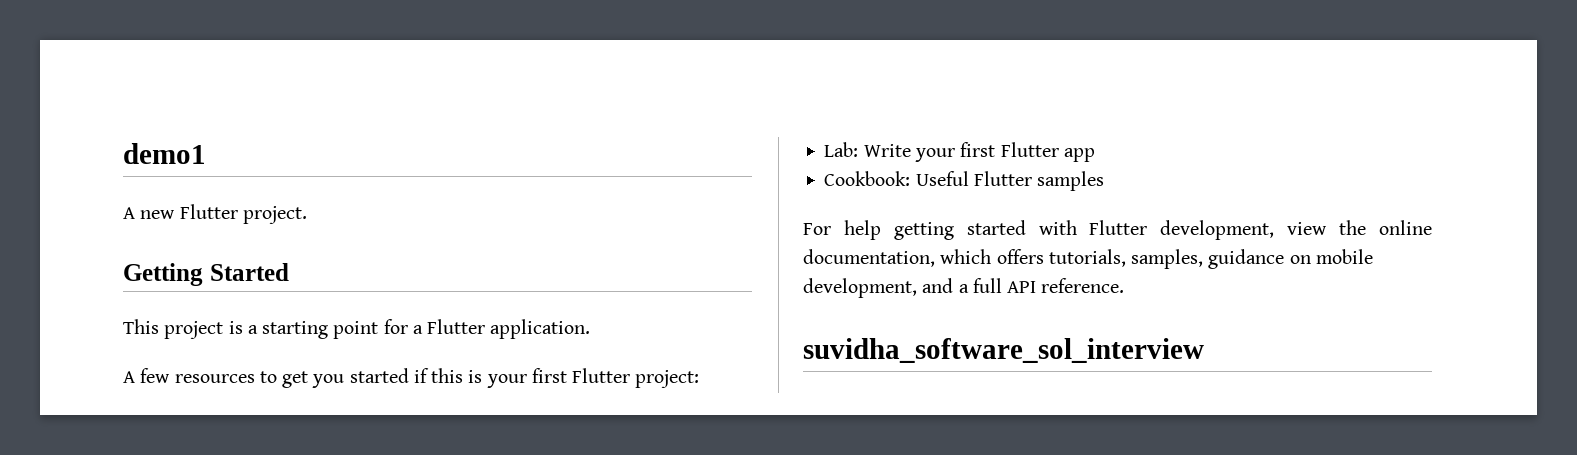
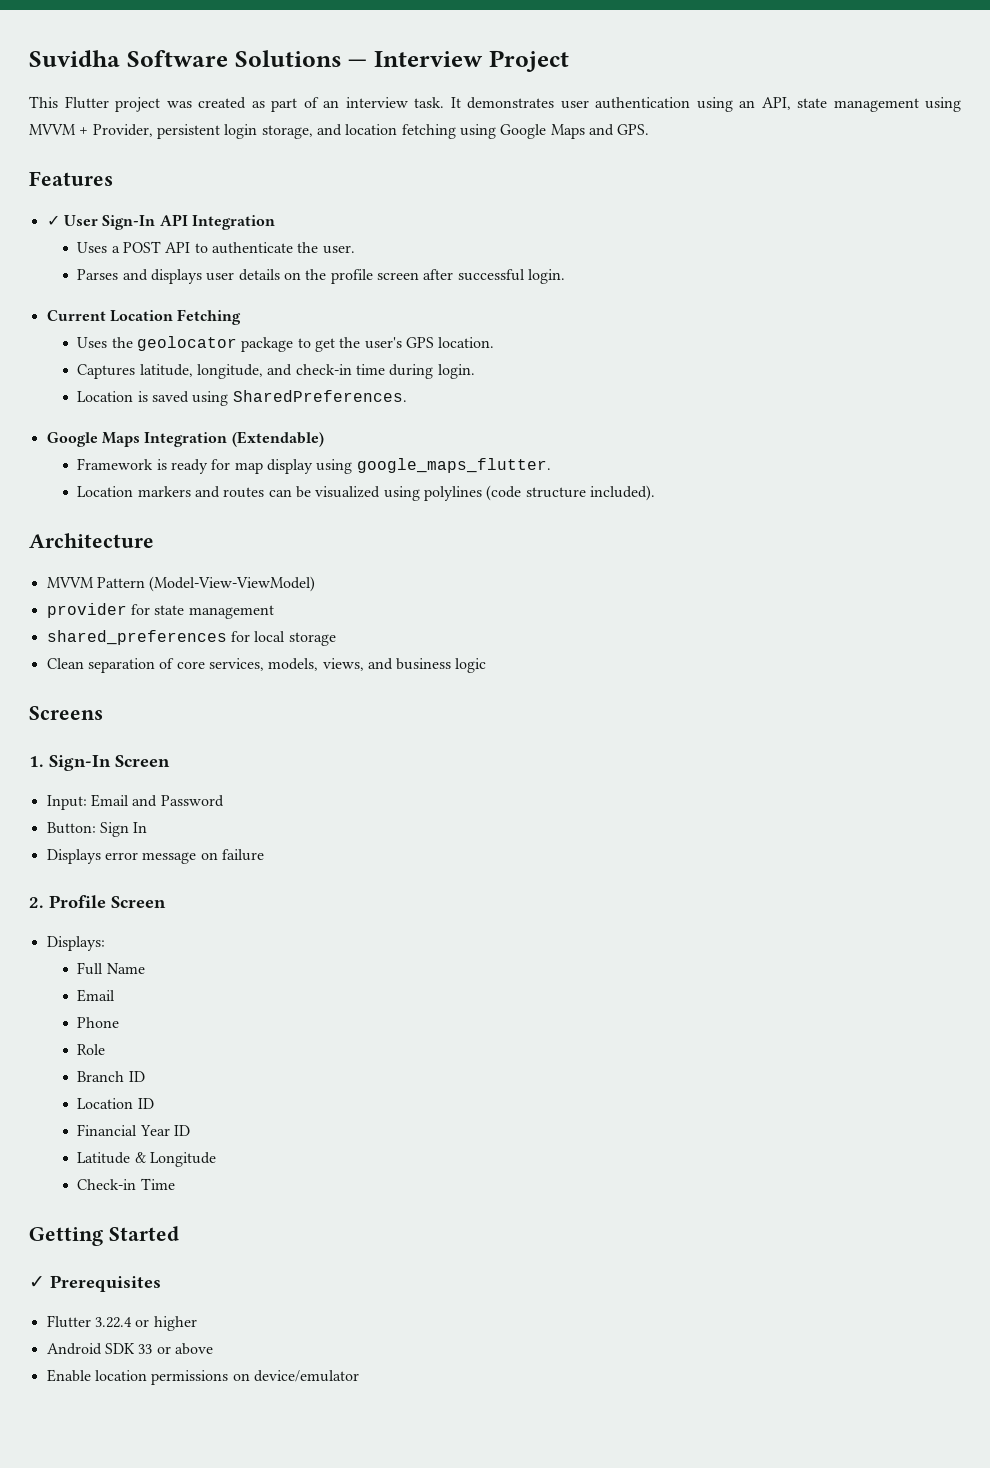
[123,143,206,164] [123,204,307,224] [123,263,289,286] [123,319,591,339] [123,368,700,388] [824,142,1095,162] [824,171,1105,191] [803,220,1432,240] [803,249,1373,269] [803,278,1125,298] [803,338,1204,363] demo1 // A new Flutter project. // Getting Started // This project is a starting point for a Flutter application. // A few resources to get you started if this is your first Flutter project: // Lab: Write your first Flutter app // Cookbook: Useful Flutter samples // For help getting started with Flutter development, view the online documentation, which offers tutorials, samples, guidance on mobile development, and a full API reference. // suvidha_software_sol_interview -> [29,50,569,72] [29,96,961,112] [29,124,650,139] [29,171,113,186] [46,214,275,230] [77,241,355,254] [77,269,565,284] [46,309,242,325] [77,336,495,352] [77,364,475,379] [77,390,407,406] [46,431,324,447] [77,458,551,474] [77,485,655,501] [29,533,154,548] [46,576,316,592] [46,603,274,619] [46,630,336,646] [46,658,487,673] [29,706,103,720] [29,755,170,771] [46,794,224,810] [46,822,148,837] [46,849,264,864] [29,895,166,908] [46,936,105,951] [77,962,145,975] [77,989,116,1002] [77,1017,120,1028] [77,1044,106,1055] [77,1071,145,1082] [77,1098,154,1109] [77,1124,190,1136] [77,1152,216,1167] [77,1178,175,1190] [29,1226,179,1246] [29,1275,161,1292] [46,1315,197,1331] [46,1343,213,1355] [46,1369,359,1385] Suvidha Software Solutions — Interview Project // This Flutter project was created as part of an interview task. It demonstrates user authentication using an API, state management using MVVM + Provider, persistent login storage, and location fetching using Google Maps and GPS. // Features // ✓ User Sign-In API Integration // Uses a POST API to authenticate the user. // Parses and displays user details on the profile screen after successful login. // Current Location Fetching // Uses the geolocator package to get the user's GPS location. // Captures latitude, longitude, and check-in time during login. // Location is saved using SharedPreferences. // Google Maps Integration (Extendable) // Framework is ready for map display using google_maps_flutter. // Location markers and routes can be visualized using polylines (code structure included). // Architecture // MVVM Pattern (Model-View-ViewModel) // provider for state management // shared_preferences for local storage // Clean separation of core services, models, views, and business logic // Screens // 1. Sign-In Screen // Input: Email and Password // Button: Sign In // Displays error message on failure // 2. Profile Screen // Displays: // Full Name // Email // Phone // Role // Branch ID // Location ID // Financial Year ID // Latitude & Longitude // Check-in Time // Getting Started // ✓ Prerequisites // Flutter 3.22.4 or higher // Android SDK 33 or above // Enable location permissions on device/emulator

